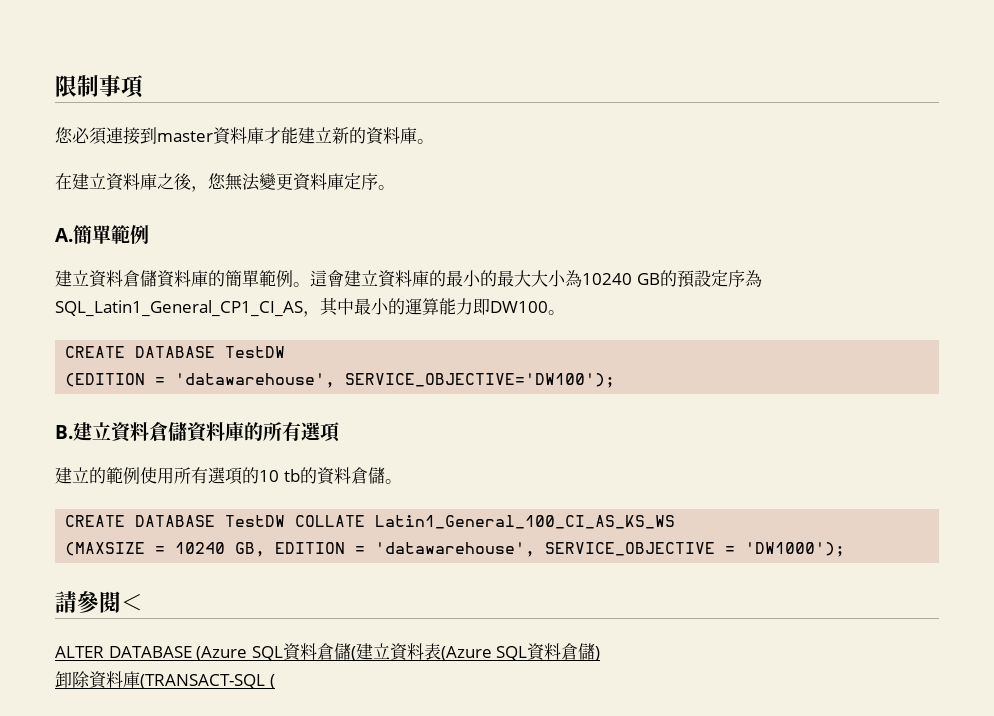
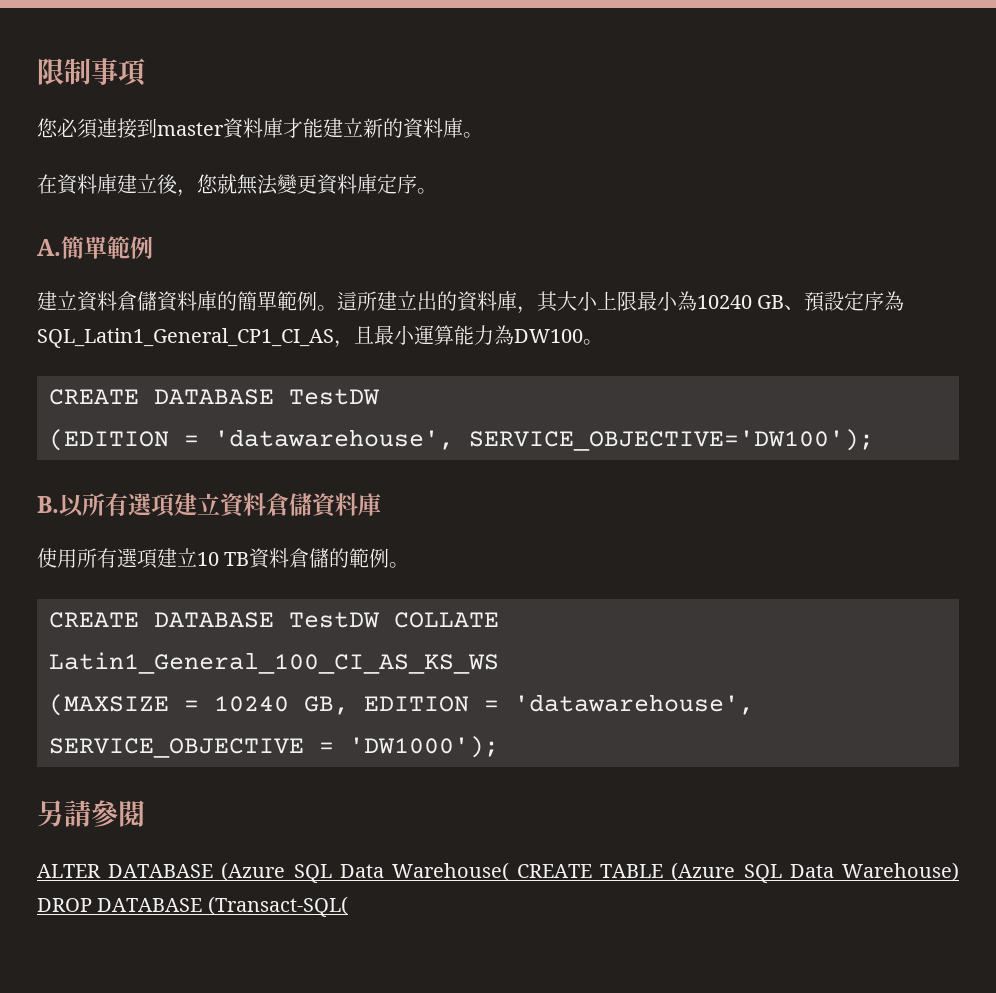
[72,173,226,192] 建立資料庫之後，您 -> [57,174,237,197] 資料庫建立後，您就
[327,270,548,288] 會建立資料庫的最小的最大大 -> [357,291,657,314] 所建立出的資料庫，其大小上限最
[659,270,677,287] 的 -> [784,305,805,310] 、
[320,297,405,316] 其中最小的 -> [354,325,415,345] 且最小
[473,298,490,315] 即 -> [494,325,514,345] 為
[72,422,340,443] [55,467,385,485] 建立資料倉儲資料庫的所有選項 // 建立的範例使用所有選項的10 tb的資料倉儲 -> [59,493,381,518] [37,548,390,569] 以所有選項建立資料倉儲資料庫 // 使用所有選項建立10 TB資料倉儲的範例
(846, 549) none -> [37,800,64,827] 另
[121,594,143,611] ＜ -> (145, 813) none
[282,643,601,661] [55,671,275,689] 資料倉儲(建立資料表(Azure SQL資料倉儲) // 卸除資料庫(TRANSACT-SQL ( -> [339,862,959,883] [37,896,348,917] Data Warehouse( CREATE TABLE (Azure SQL Data Warehouse) DROP DATABASE (Transact-SQL(

